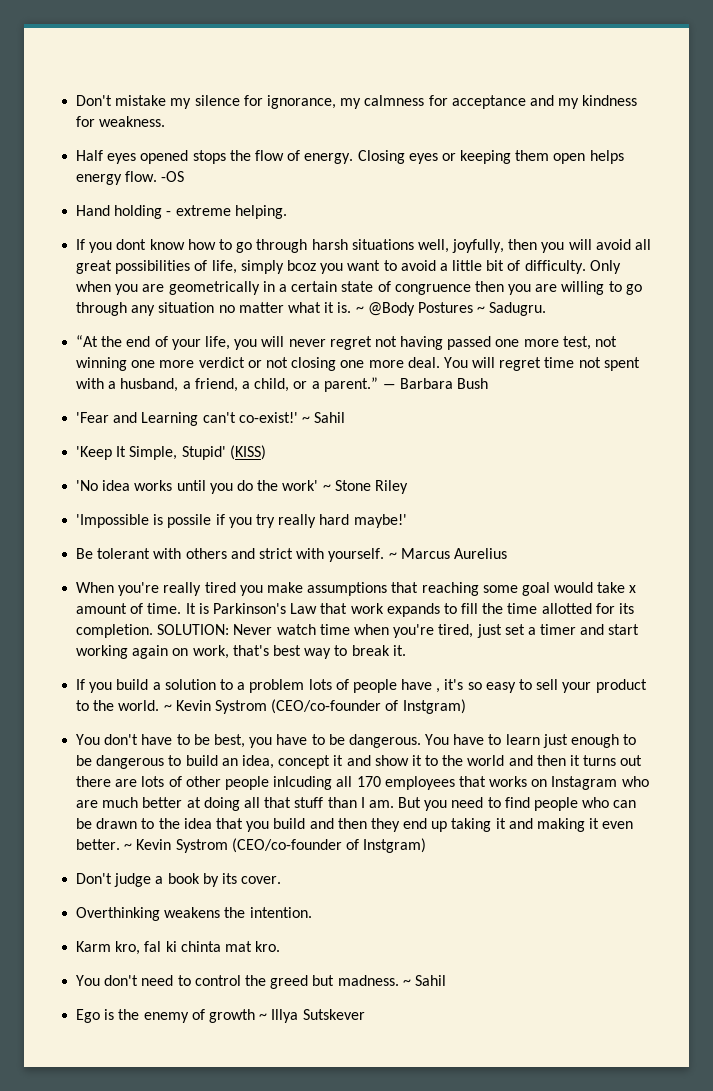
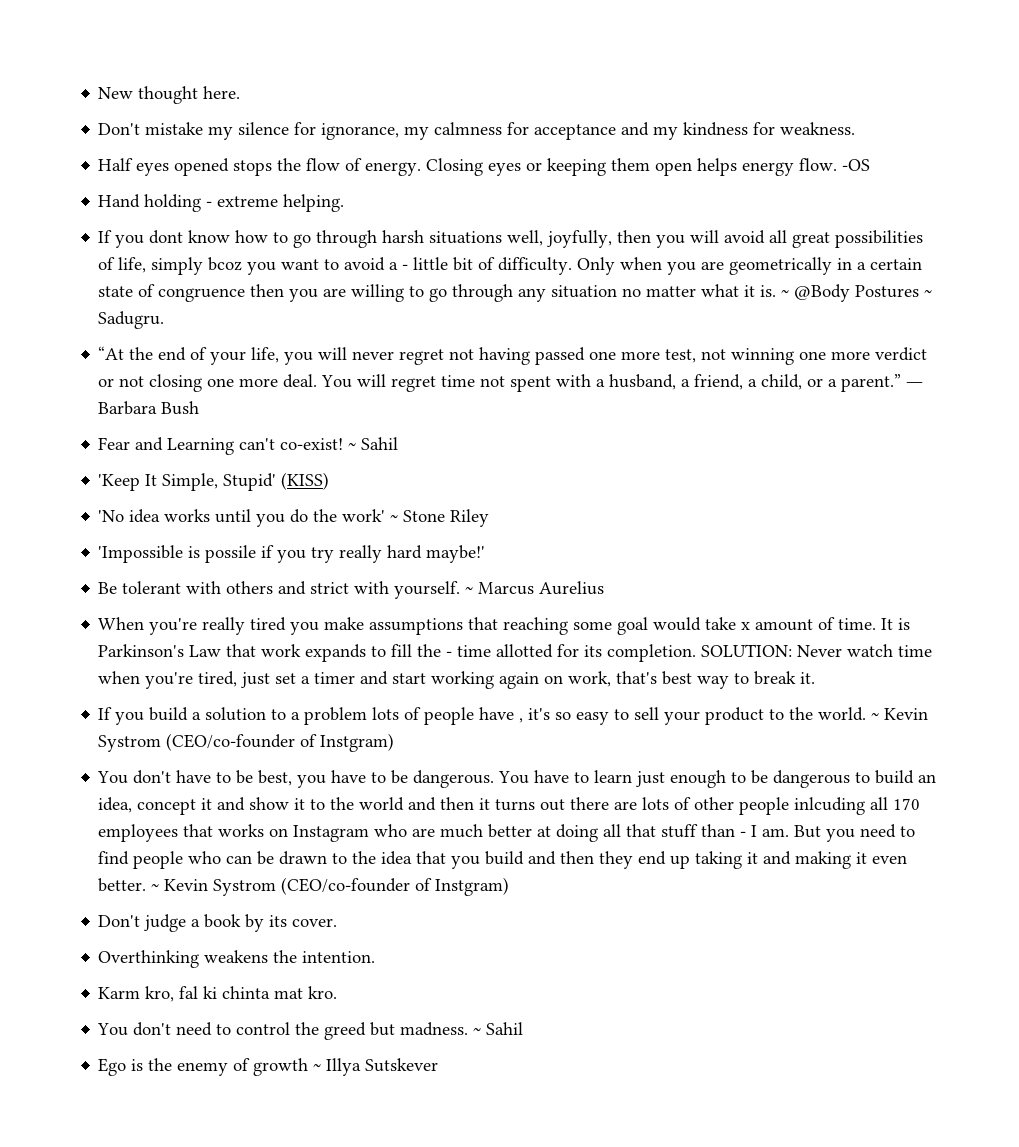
(76, 100) none -> [98,86,241,104] New thought here. //
(448, 267) none -> [402,264,409,270] -
[76,412,110,423] 'Fear -> [98,437,131,450] Fear
[238,412,298,423] co-exist!' -> [280,438,344,450] co-exist!
(504, 608) none -> [446,651,453,657] -
(357, 802) none -> [740,831,747,837] -

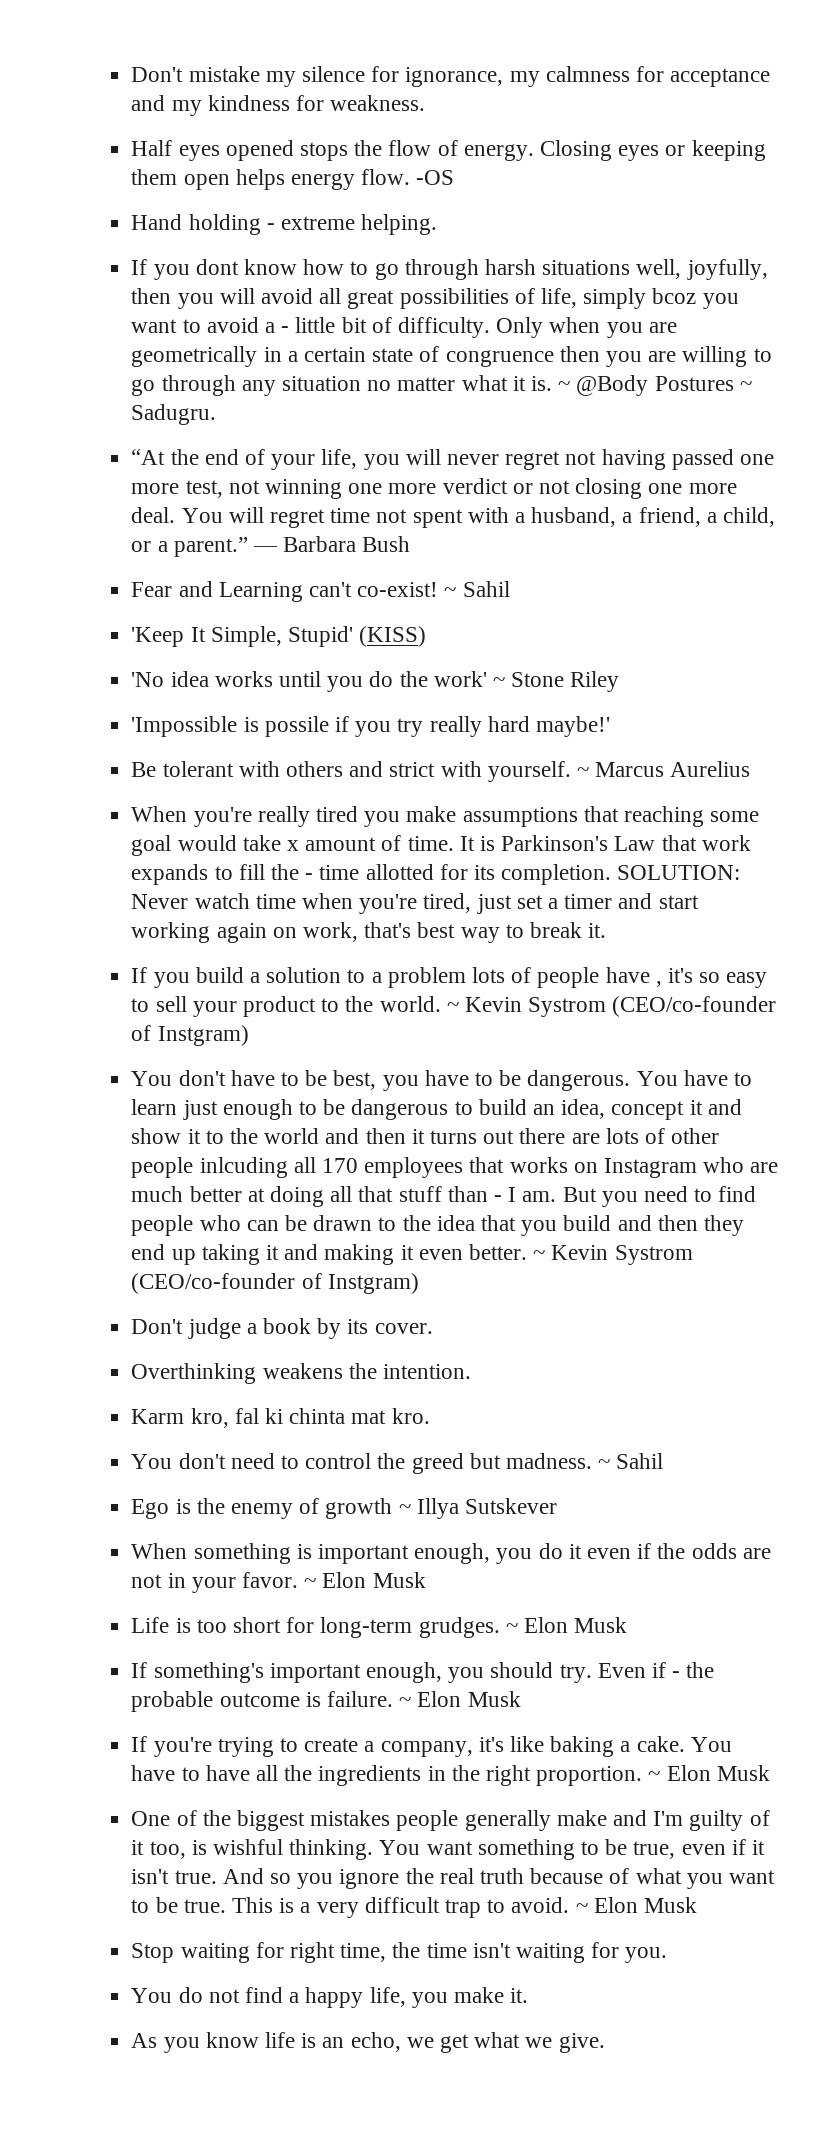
[98,86,241,104] New thought here. // -> (131, 74) none
(439, 1065) none -> [131,1543,771,1564] [131,1572,426,1593] [131,1617,628,1638] [131,1662,715,1683] [131,1691,521,1712] [131,1736,732,1757] [131,1765,770,1786] [131,1810,770,1831] [131,1839,766,1860] [131,1868,776,1889] [131,1897,698,1918] [131,1942,668,1963] [131,1987,529,2008] [131,2032,605,2053] // When something is important enough, you do it even if the odds are not in your favor. ~ Elon Musk // Life is too short for long-term grudges. ~ Elon Musk // If something's important enough, you should try. Even if - the probable outcome is failure. ~ Elon Musk // If you're trying to create a company, it's like baking a cake. You have to have all the ingredients in the right proportion. ~ Elon Musk // One of the biggest mistakes people generally make and I'm guilty of it too, is wishful thinking. You want something to be true, even if it isn't true. And so you ignore the real truth because of what you want to be true. This is a very difficult trap to avoid. ~ Elon Musk // Stop waiting for right time, the time isn't waiting for you. // You do not find a happy life, you make it. // As you know life is an echo, we get what we give.

